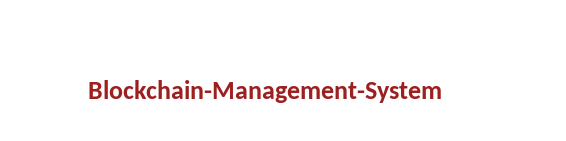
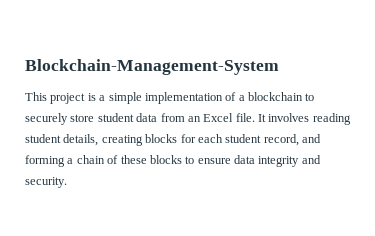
(442, 91) none -> [25,92,315,104] [25,113,351,125] [25,134,321,146] [25,155,321,167] [25,177,67,188] // This project is a simple implementation of a blockchain to securely store student data from an Excel file. It involves reading student details, creating blocks for each student record, and forming a chain of these blocks to ensure data integrity and security.

